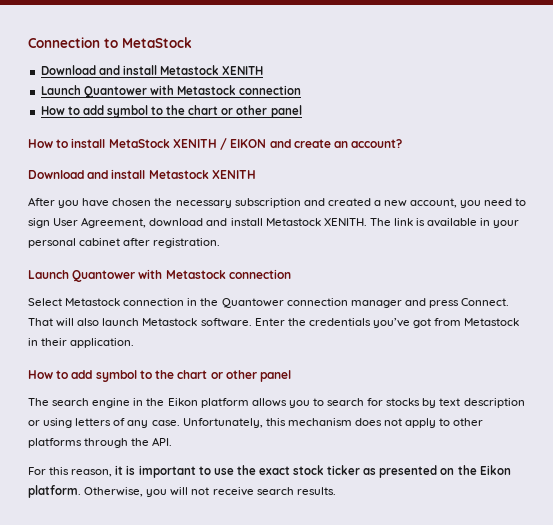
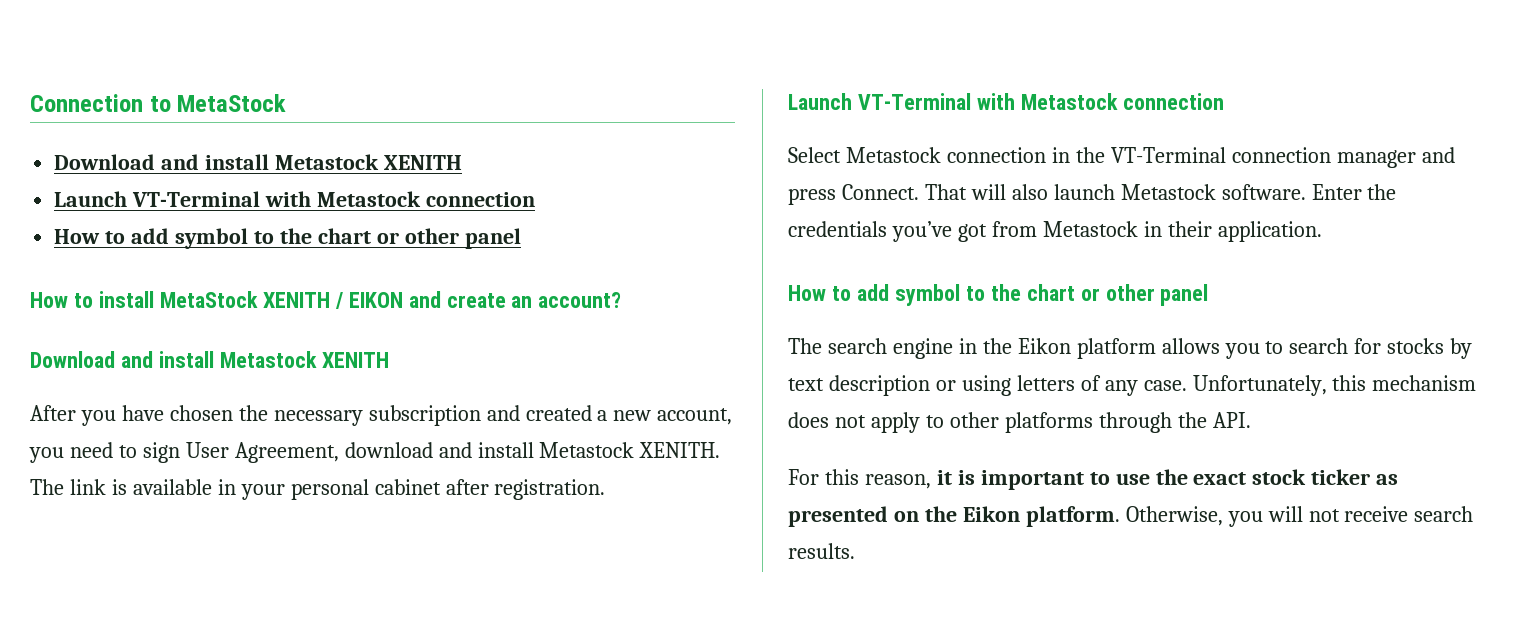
[83,86,147,98] Quantower -> [132,191,261,207] VT-Terminal
[72,270,136,282] Quantower -> [857,93,971,110] VT-Terminal
[221,298,284,308] Quantower -> [1110,147,1226,163] VT-Terminal

